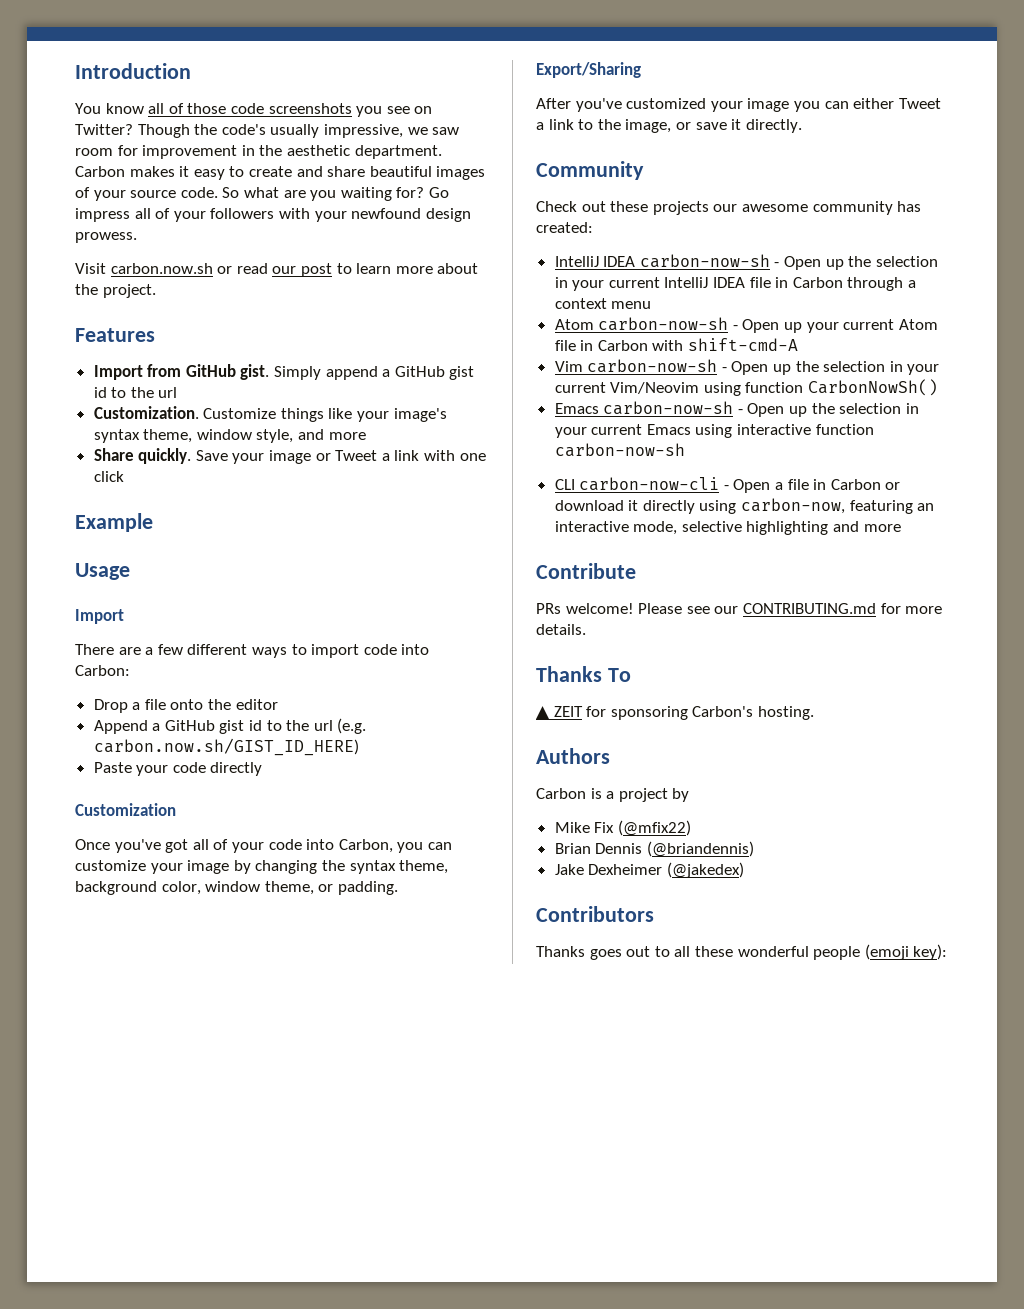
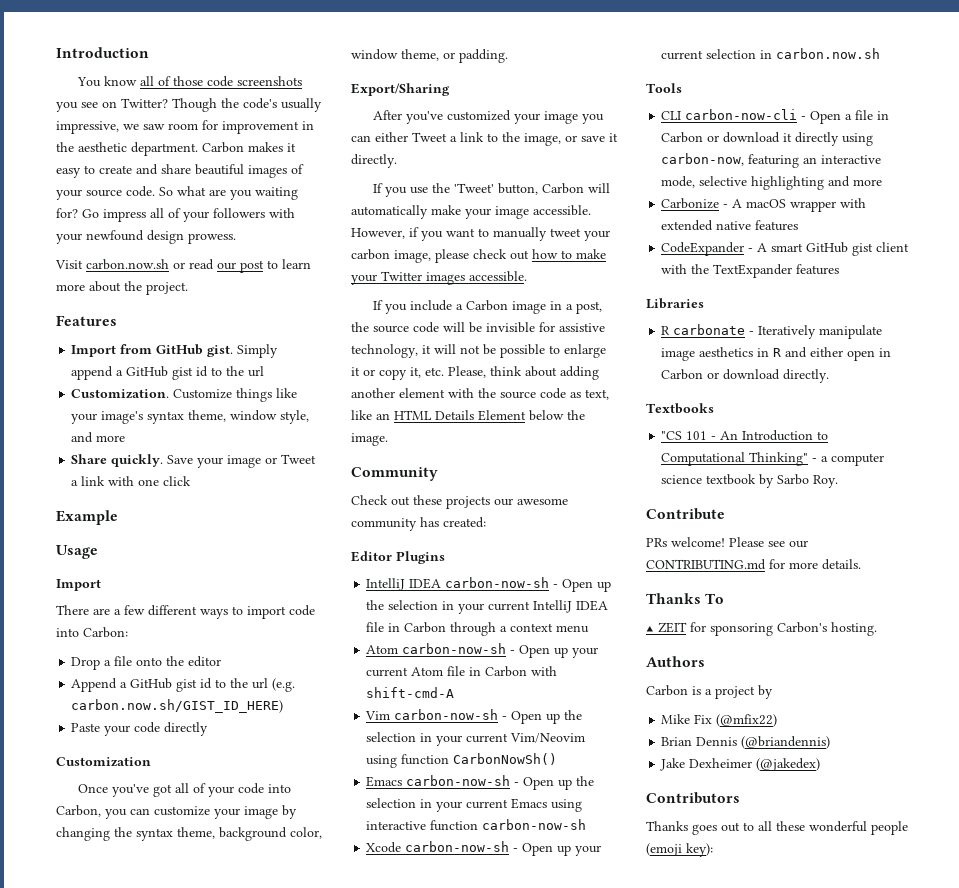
(802, 126) none -> [373,183,611,197] [351,205,591,219] [351,227,610,241] [351,249,606,263] [351,271,527,285] [373,300,603,314] [351,322,605,333] [351,344,606,358] [351,366,599,380] [351,388,609,400] [351,410,585,421] [351,433,388,446] // If you use the 'Tweet' button, Carbon will automatically make your image accessible. However, if you want to manually tweet your carbon image, please check out how to make your Twitter images accessible. // If you include a Carbon image in a post, the source code will be invisible for assistive technology, it will not be possible to enlarge it or copy it, etc. Please, think about adding another element with the source code as text, like an HTML Details Element below the image.
(593, 227) none -> [351,551,445,564] // Editor Plugins
(685, 450) none -> [366,841,602,856] [661,48,881,60] [646,83,682,93] // Xcode carbon-now-sh - Open up your current selection in carbon.now.sh // Tools
(901, 528) none -> [661,198,867,212] [661,220,799,231] [661,242,910,256] [661,264,840,278] [646,298,704,309] [661,324,883,339] [661,347,892,361] [661,369,830,383] [646,403,714,414] [661,430,829,441] [661,452,885,466] [661,474,839,488] // Carbonize - A macOS wrapper with extended native features // CodeExpander - A smart GitHub gist client with the TextExpander features // Libraries // R carbonate - Iteratively manipulate image aesthetics in R and either open in Carbon or download directly. // Textbooks // "CS 101 - An Introduction to Computational Thinking" - a computer science textbook by Sarbo Roy.

